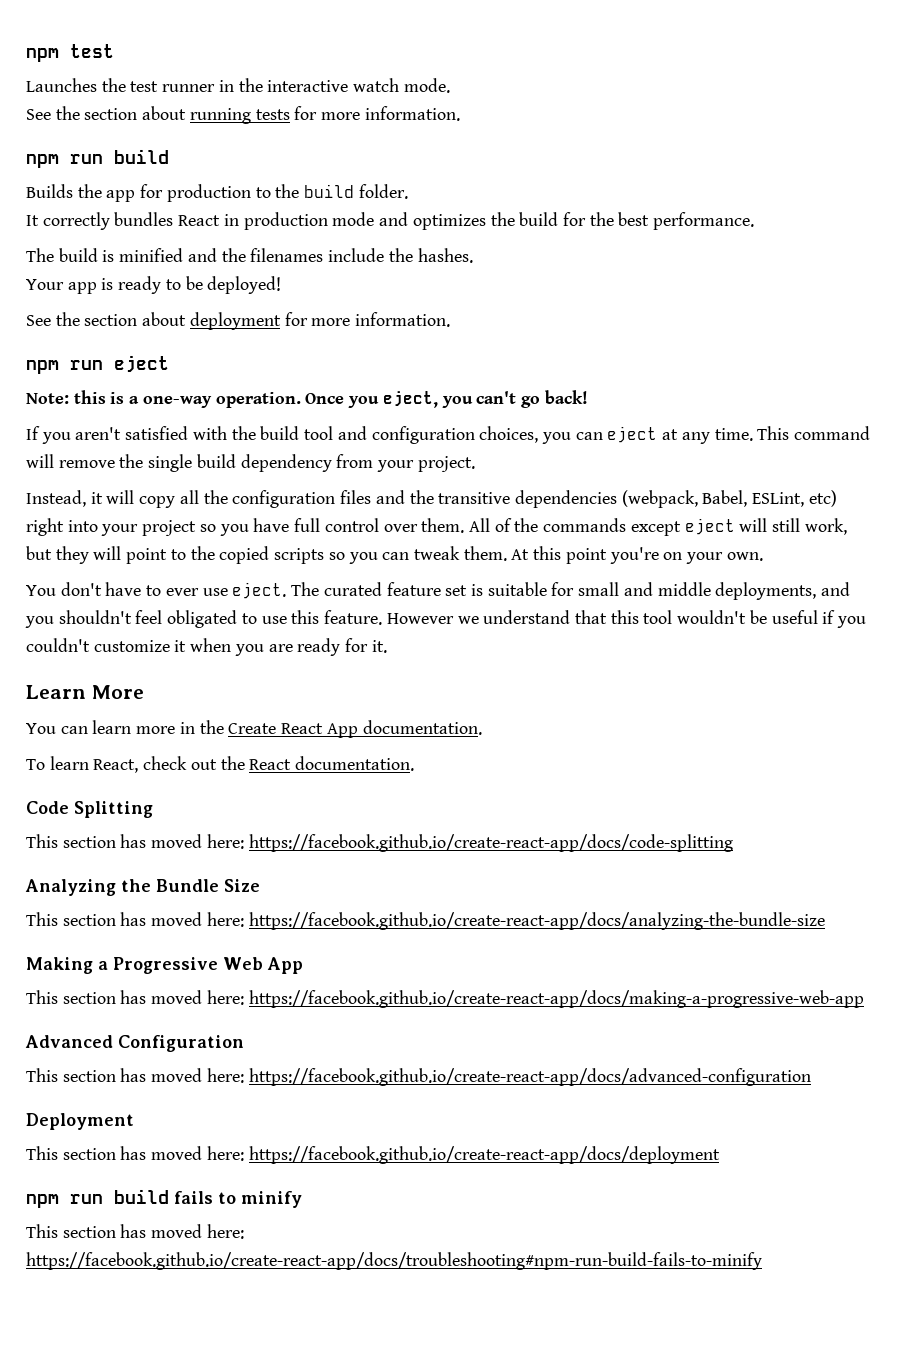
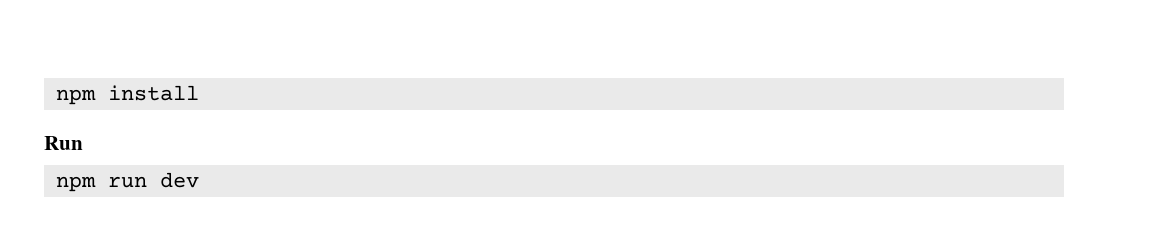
[26,44,114,62] [26,78,450,93] [26,106,460,124] [26,149,169,168] [26,184,408,202] [26,212,755,230] [26,248,473,263] [26,276,282,294] [26,312,451,330] [26,355,169,374] [26,390,588,408] [26,426,871,444] [26,454,475,472] [26,490,837,508] [26,518,847,536] [26,546,763,564] [26,582,851,600] [25,610,867,628] [26,638,387,656] [26,685,144,699] [26,720,482,738] [26,756,415,773] [26,801,153,818] [26,834,733,852] [25,879,260,896] [26,912,825,930] [26,957,303,974] [26,990,864,1008] [25,1035,244,1052] [26,1068,811,1086] [26,1113,134,1130] [26,1146,720,1164] [26,1189,302,1208] [26,1224,244,1239] [26,1252,762,1270] npm test // Launches the test runner in the interactive watch mode. // See the section about running tests for more information. // npm run build // Builds the app for production to the build folder. // It correctly bundles React in production mode and optimizes the build for the best performance. // The build is minified and the filenames include the hashes. // Your app is ready to be deployed! // See the section about deployment for more information. // npm run eject // Note: this is a one-way operation. Once you eject, you can't go back! // If you aren't satisfied with the build tool and configuration choices, you can eject at any time. This command will remove the single build dependency from your project. // Instead, it will copy all the configuration files and the transitive dependencies (webpack, Babel, ESLint, etc) right into your project so you have full control over them. All of the commands except eject will still work, but they will point to the copied scripts so you can tweak them. At this point you're on your own. // You don't have to ever use eject. The curated feature set is suitable for small and middle deployments, and you shouldn't feel obligated to use this feature. However we understand that this tool wouldn't be useful if you couldn't customize it when you are ready for it. // Learn More // You can learn more in the Create React App documentation. // To learn React, check out the React documentation. // Code Splitting // This section has moved here: https://facebook.github.io/create-react-app/docs/code-splitting // Analyzing the Bundle Size // This section has moved here: https://facebook.github.io/create-react-app/docs/analyzing-the-bundle-size // Making a Progressive Web App // This section has moved here: https://facebook.github.io/create-react-app/docs/making-a-progressive-web-app // Advanced Configuration // This section has moved here: https://facebook.github.io/create-react-app/docs/advanced-configuration // Deployment // This section has moved here: https://facebook.github.io/create-react-app/docs/deployment // npm run build fails to minify // This section has moved here: https://facebook.github.io/create-react-app/docs/troubleshooting#npm-run-build-fails-to-minify -> [55,85,199,105] [44,136,83,150] [55,172,199,192] npm install // Run // npm run dev

